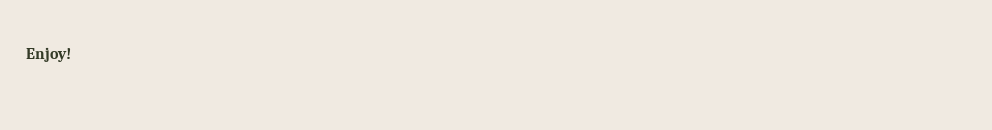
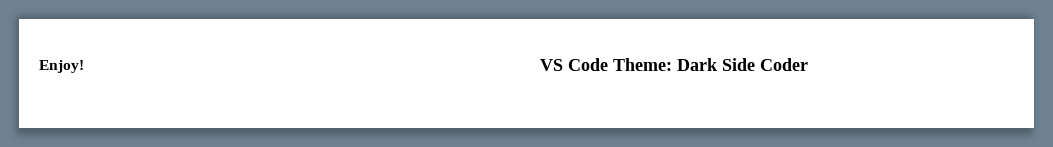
(71, 54) none -> [540,58,808,71] // VS Code Theme: Dark Side Coder

